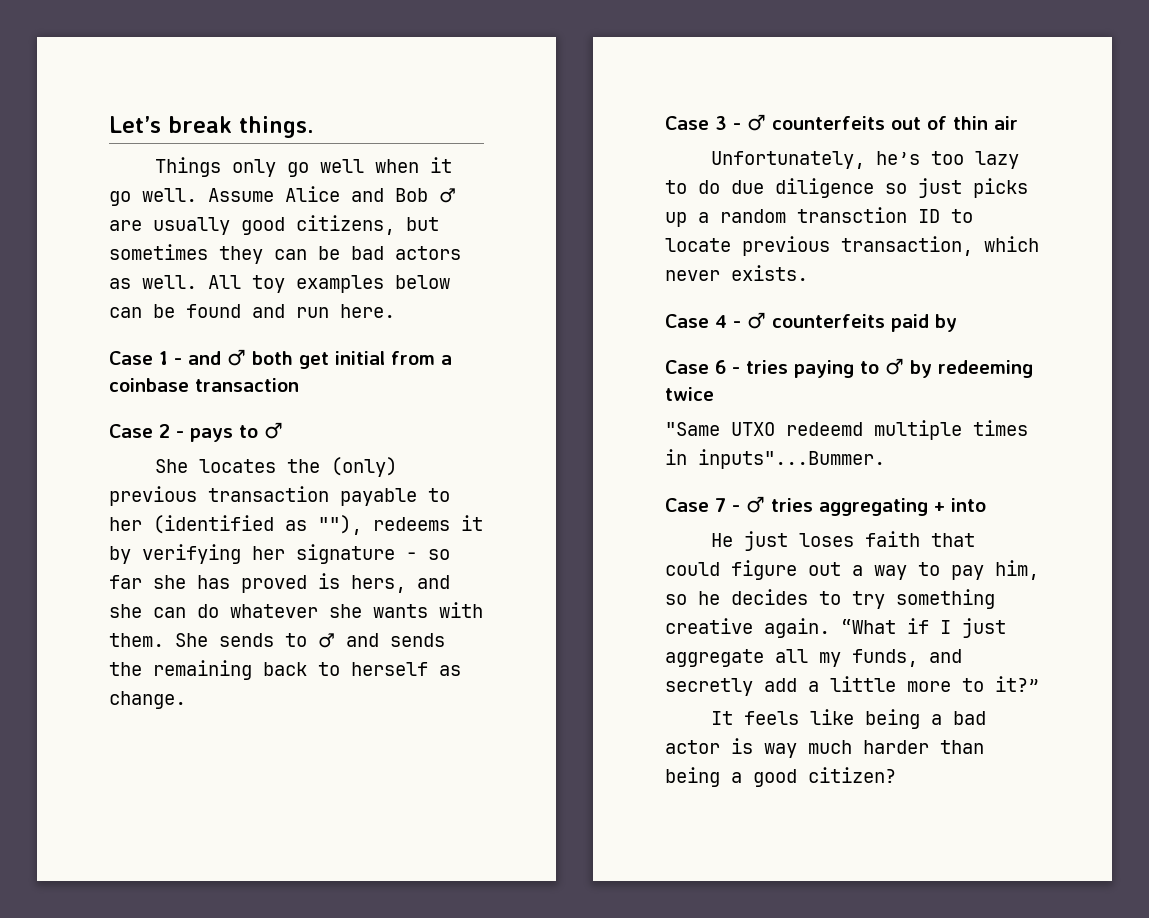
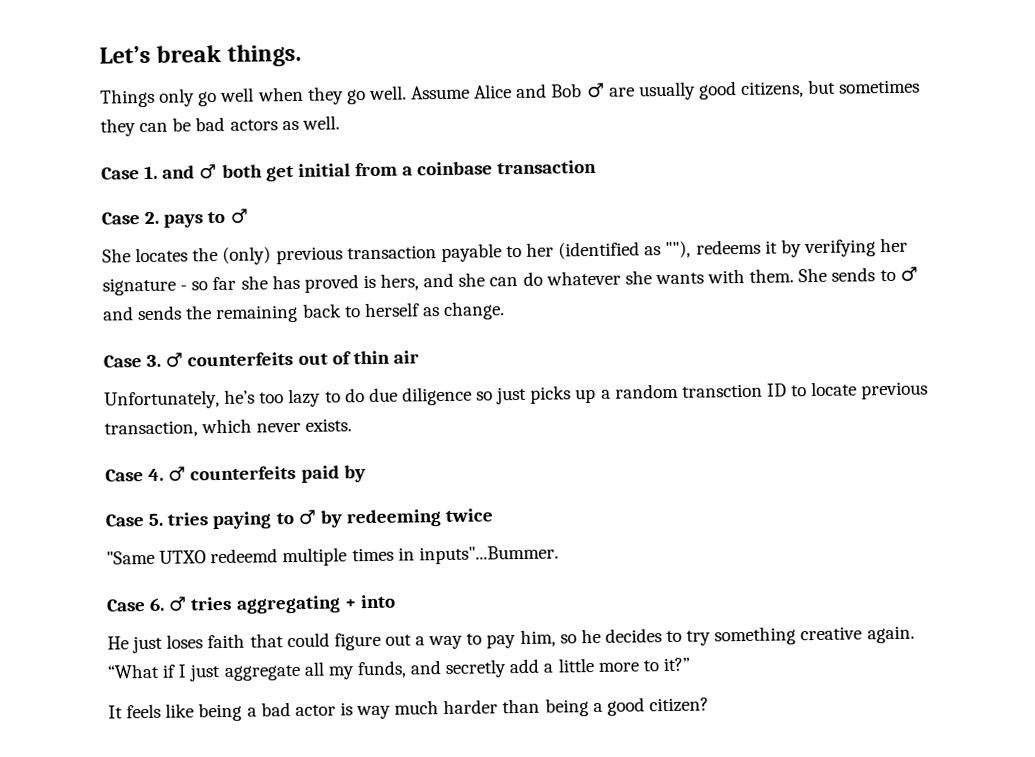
[430,157,453,173] it -> [307,86,344,105] they
[208,275,450,293] [109,304,395,318] [109,351,182,365] All toy examples below can be found and run here. // Case 1 - -> [101,165,159,180] // Case 1.
[159,424,184,438] 2 - -> [144,211,160,224] 2.
[715,116,741,130] 3 - -> [146,354,162,367] 3.
[715,315,741,328] 4 - -> [148,468,165,481] 4.
[715,360,740,374] 6 - -> [148,513,164,526] 5.
[715,498,740,512] 7 - -> [149,597,166,611] 6.

